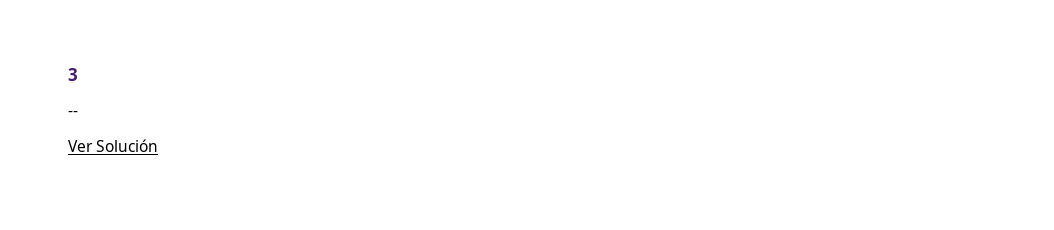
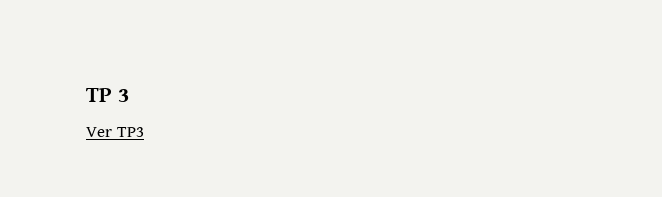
(68, 74) none -> [86,88,112,102] TP
[68,111,78,116] // -- -> (129, 95) none
[96,139,159,152] Solución -> [116,127,144,137] TP3

